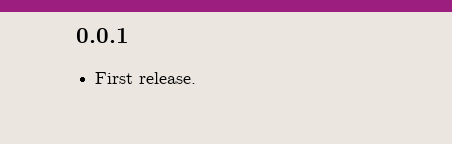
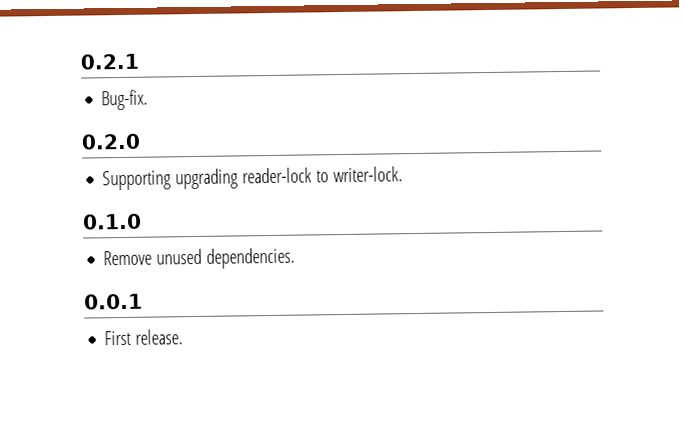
(76, 35) none -> [80,53,139,70] [101,89,149,111] [81,133,141,150] [102,166,404,191] [82,213,142,230] [103,247,296,269] 0.2.1 // Bug-fix. // 0.2.0 // Supporting upgrading reader-lock to writer-lock. // 0.1.0 // Remove unused dependencies. //

